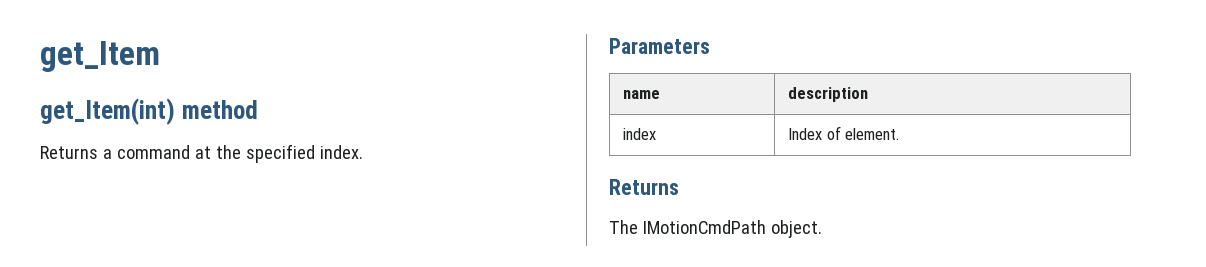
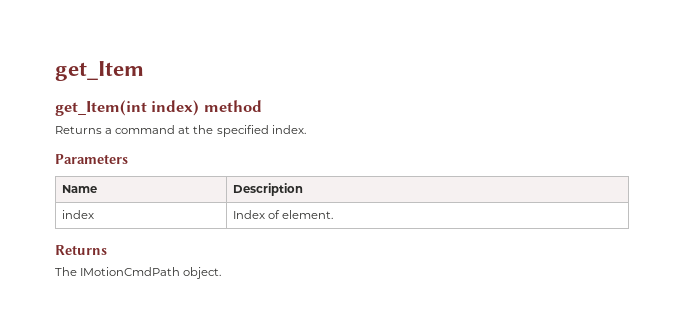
[40,98,175,125] get_Item(int) -> [55,100,200,116] get_Item(int index)
[623,90,661,99] [788,87,869,102] name | description -> [62,185,98,193] [233,183,304,196] Name | Description

